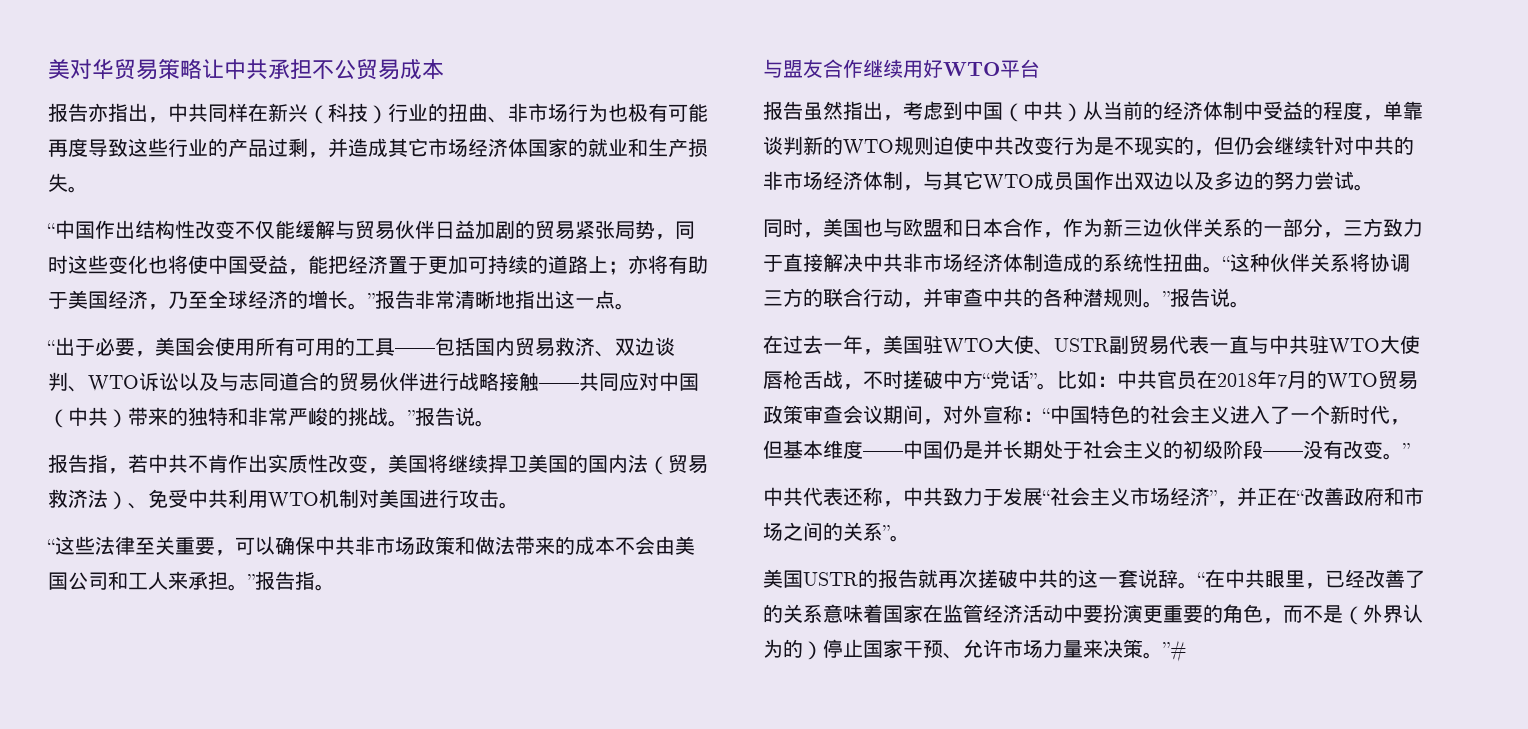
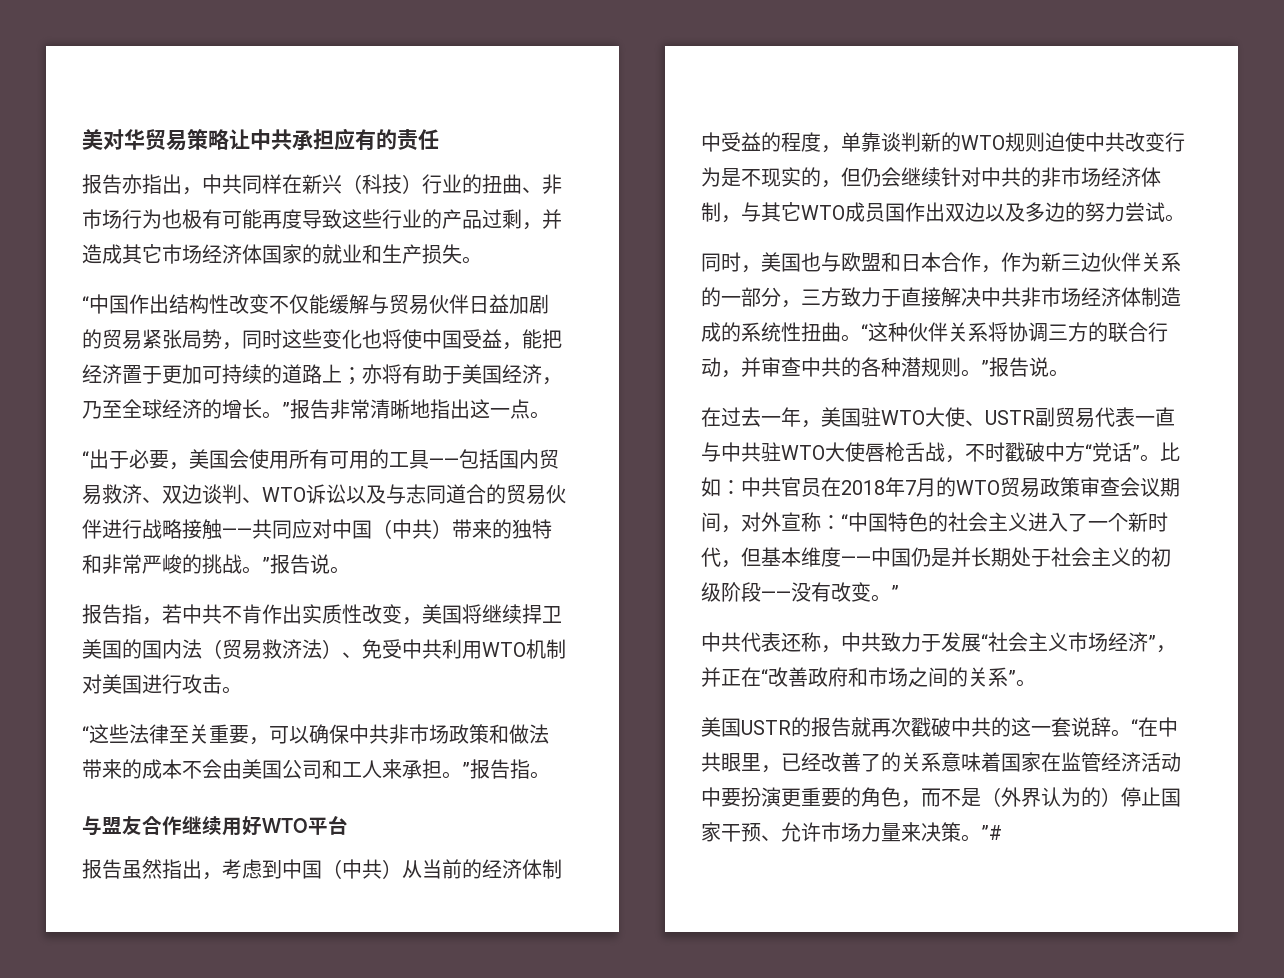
[312,59,444,80] 不公贸易成本 -> [334,128,439,151] 应有的责任
[903,370,923,389] 搓 -> [1005,442,1025,462] 戳
[978,569,998,588] 搓 -> [911,717,931,737] 戳

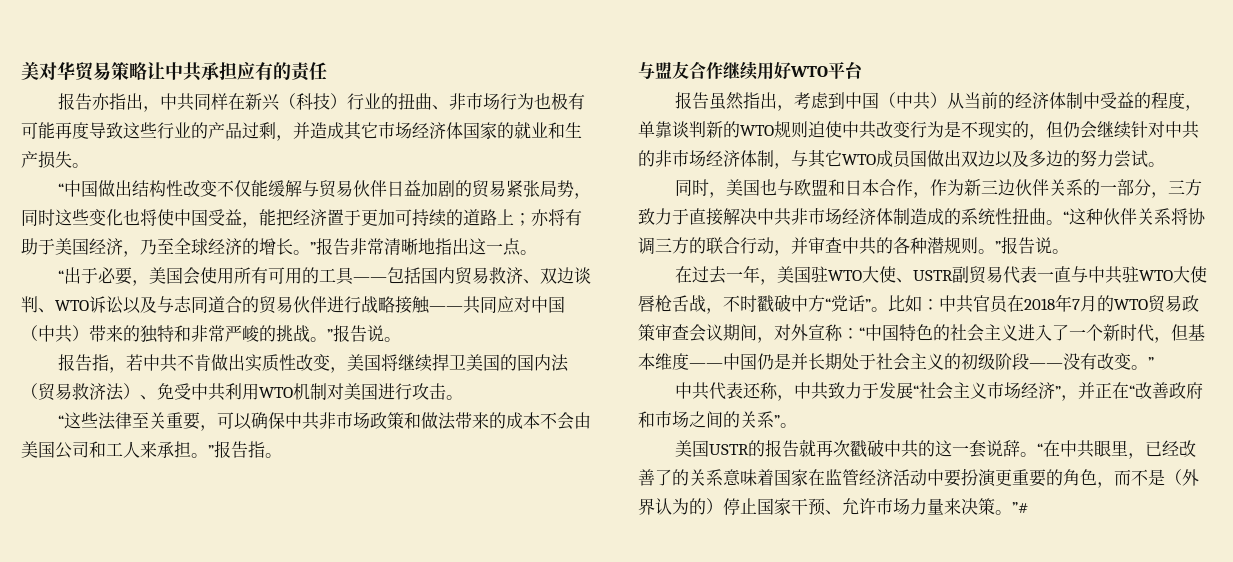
[129,294,149,314] 作 -> [98,180,116,197] 做
[262,604,282,624] 作 -> [211,354,229,371] 做
[905,202,925,222] 作 -> [927,150,944,167] 做

